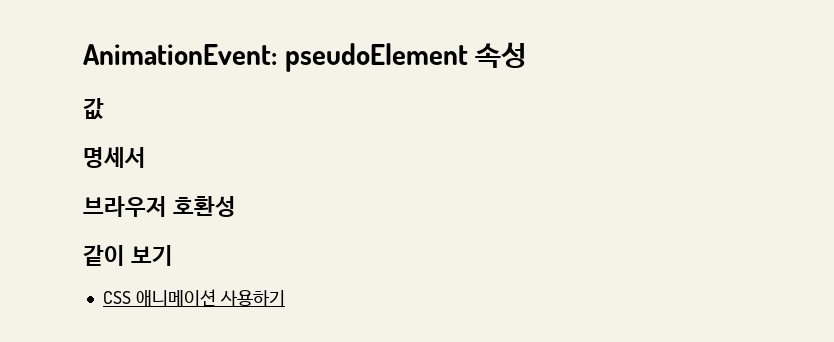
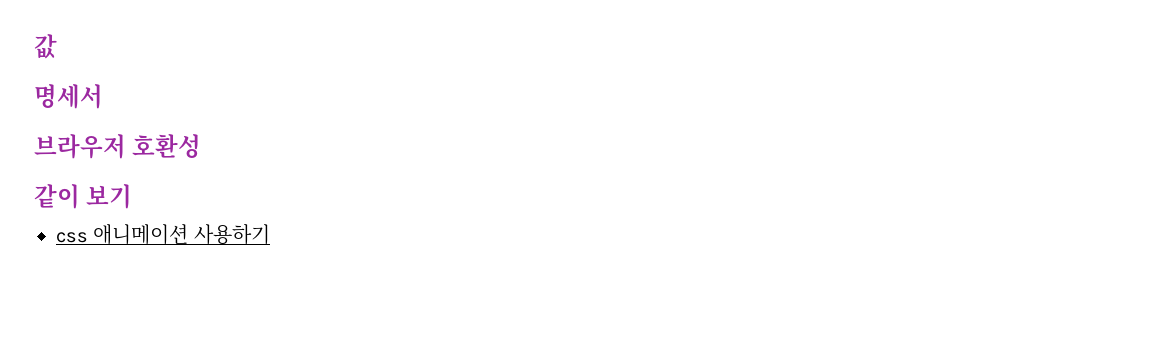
[83,42,528,72] AnimationEvent: pseudoElement 속성 // -> (34, 46) none
[102,291,131,304] CSS -> [56,232,88,243] css

